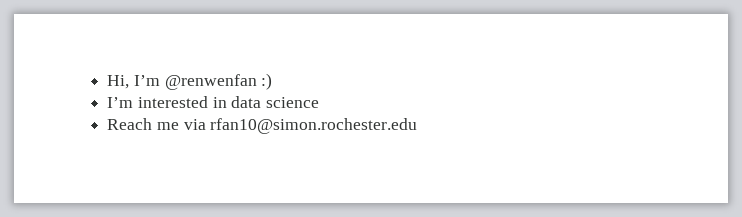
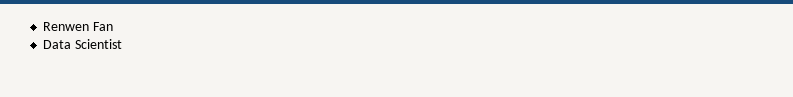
[107,73,273,90] [107,96,320,108] [107,118,418,134] Hi, I’m @renwenfan :) // I’m interested in data science // Reach me via rfan10@simon.rochester.edu -> [43,22,114,31] [43,39,123,49] Renwen Fan // Data Scientist

